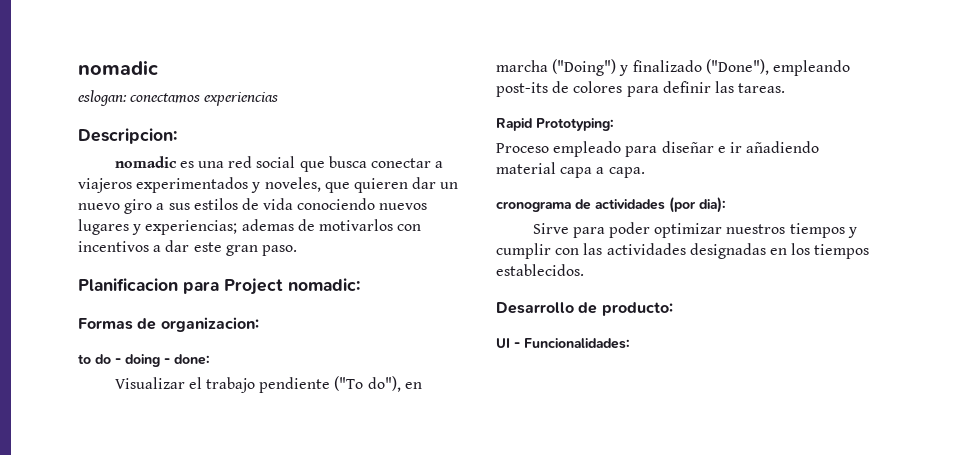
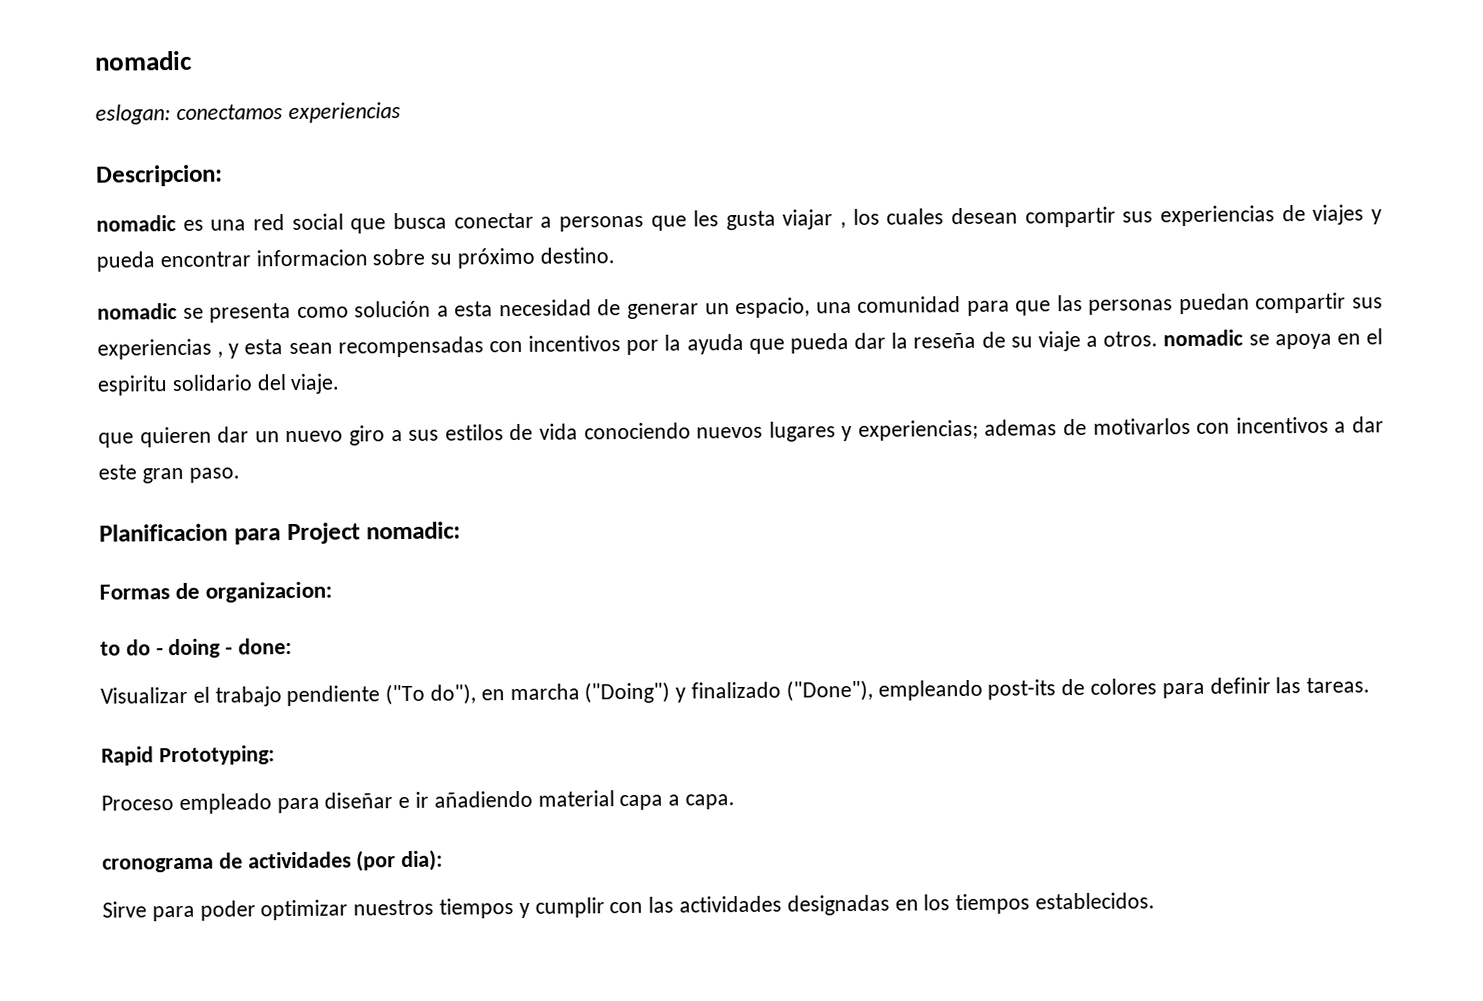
[78,177,321,193] viajeros experimentados y noveles, -> [558,204,1383,232] [96,247,615,272] [97,292,1383,323] [97,328,1383,360] [97,373,341,396] personas que les gusta viajar , los cuales desean compartir sus experiencias de viajes y pueda encontrar informacion sobre su próximo destino. // nomadic se presenta como solución a esta necesidad de generar un espacio, una comunidad para que las personas puedan compartir sus experiencias , y esta sean recompensadas con incentivos por la ayuda que pueda dar la reseña de su viaje a otros. nomadic se apoya en el espiritu solidario del viaje. //
[496,302,673,316] [496,338,630,349] // Desarrollo de producto: // UI - Funcionalidades: -> (1156, 901) none

